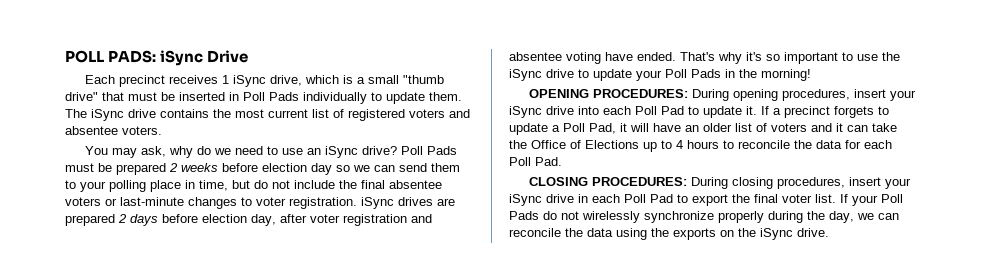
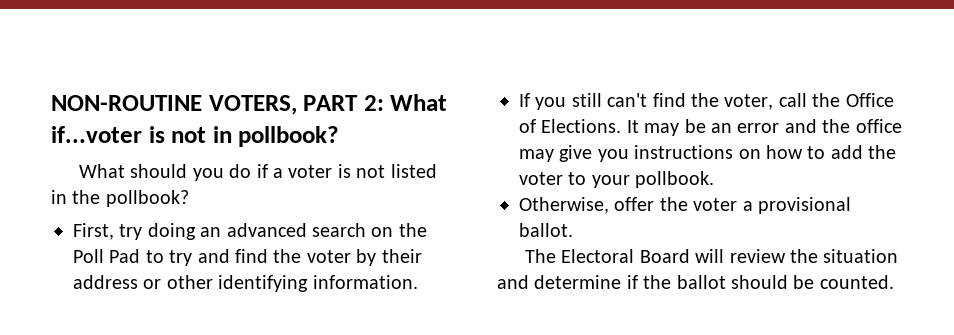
[65,50,249,66] [84,75,444,87] [65,92,462,104] [65,109,470,121] [65,126,162,135] [84,146,457,158] [65,163,460,175] [65,180,442,192] [65,197,455,209] [65,214,432,226] [509,52,900,64] [509,69,811,81] [528,89,916,101] [509,106,889,118] [509,123,897,135] [509,140,892,152] [509,157,562,166] [528,177,911,189] [509,194,903,206] [509,211,899,223] [509,228,829,240] POLL PADS: iSync Drive // Each precinct receives 1 iSync drive, which is a small "thumb drive" that must be inserted in Poll Pads individually to update them. The iSync drive contains the most current list of registered voters and absentee voters. // You may ask, why do we need to use an iSync drive? Poll Pads must be prepared 2 weeks before election day so we can send them to your polling place in time, but do not include the final absentee voters or last-minute changes to voter registration. iSync drives are prepared 2 days before election day, after voter registration and absentee voting have ended. That's why it's so important to use the iSync drive to update your Poll Pads in the morning! // OPENING PROCEDURES: During opening procedures, insert your iSync drive into each Poll Pad to update it. If a precinct forgets to update a Poll Pad, it will have an older list of voters and it can take the Office of Elections up to 4 hours to reconcile the data for each Poll Pad. // CLOSING PROCEDURES: During closing procedures, insert your iSync drive in each Poll Pad to export the final voter list. If your Poll Pads do not wirelessly synchronize properly during the day, we can reconcile the data using the exports on the iSync drive. -> [51,94,448,115] [51,126,340,147] [79,164,437,181] [51,190,189,207] [73,223,427,240] [73,249,422,266] [73,275,418,292] [519,93,894,110] [519,119,902,136] [519,145,897,162] [519,171,715,188] [519,197,851,214] [519,223,573,237] [525,249,899,263] [497,275,894,289] NON-ROUTINE VOTERS, PART 2: What if...voter is not in pollbook? // What should you do if a voter is not listed in the pollbook? // First, try doing an advanced search on the Poll Pad to try and find the voter by their address or other identifying information. // If you still can't find the voter, call the Office of Elections. It may be an error and the office may give you instructions on how to add the voter to your pollbook. // Otherwise, offer the voter a provisional ballot. // The Electoral Board will review the situation and determine if the ballot should be counted.

